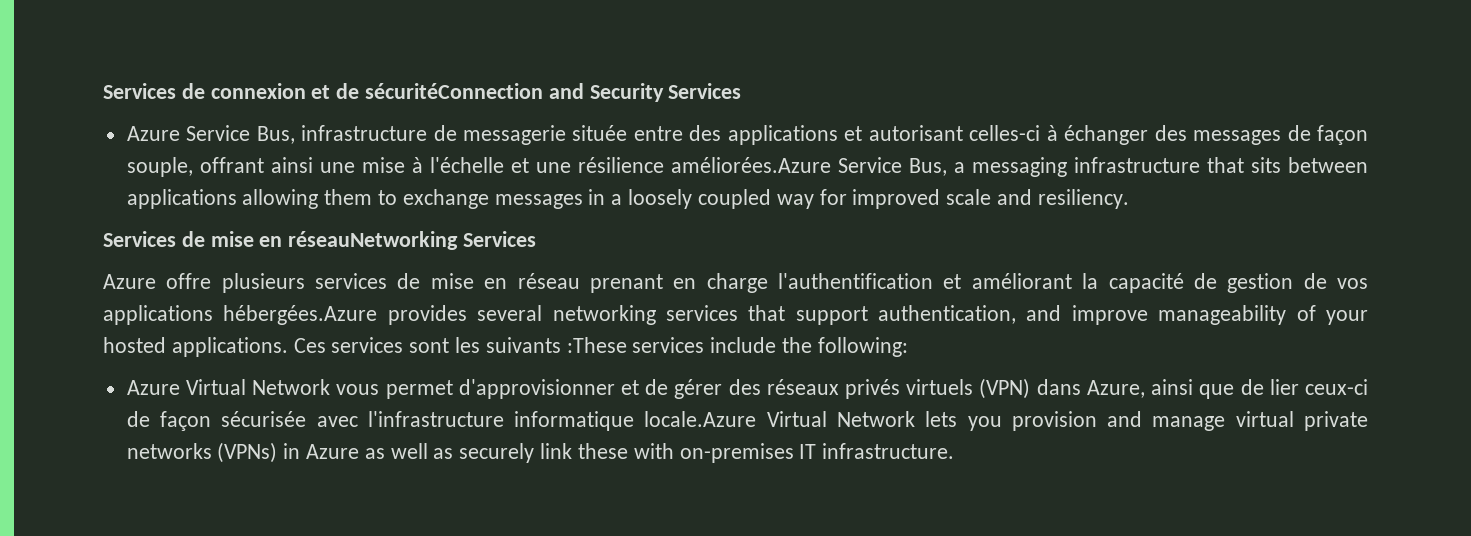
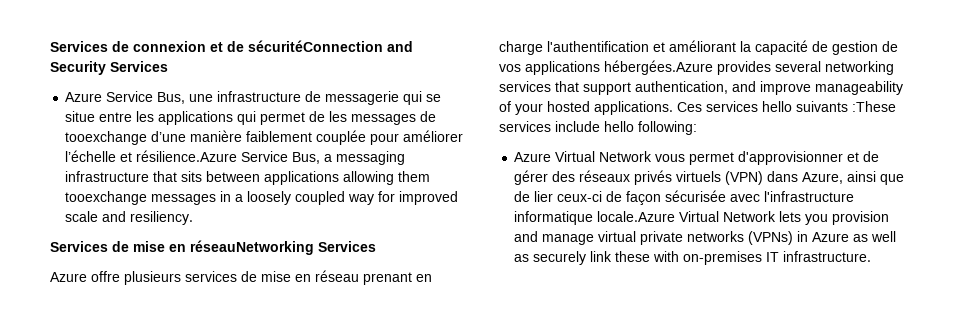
(295, 135) none -> [189,94,214,102] une
[572,125,1368,145] [126,157,831,177] située entre des applications et autorisant celles-ci à échanger des messages de façon souple, offrant ainsi une mise à l'échelle et une résilience améliorées.Azure -> [403,91,442,105] [65,111,437,125] [65,130,464,145] [65,150,238,162] qui se situe entre les applications qui permet de les messages de tooexchange d’une manière faiblement couplée pour améliorer l’échelle et résilience.Azure
[378,189,489,209] to exchange -> [65,191,148,205] tooexchange
[409,337,481,353] sont les -> [762,101,792,112] hello
[782,337,813,353] the -> [604,121,634,132] hello

